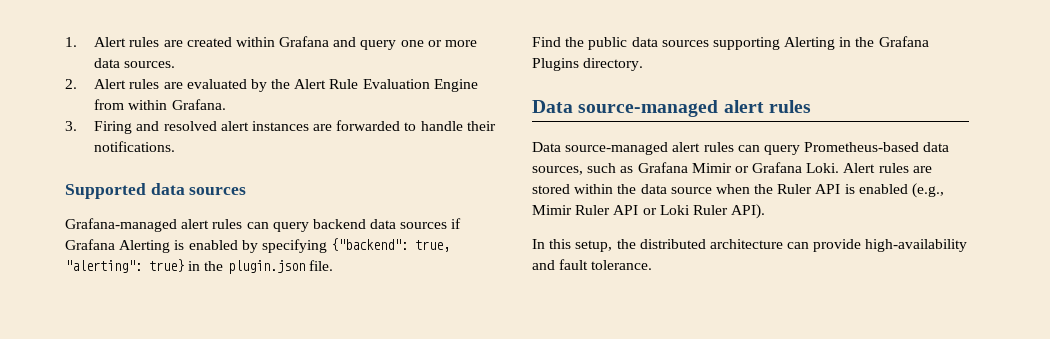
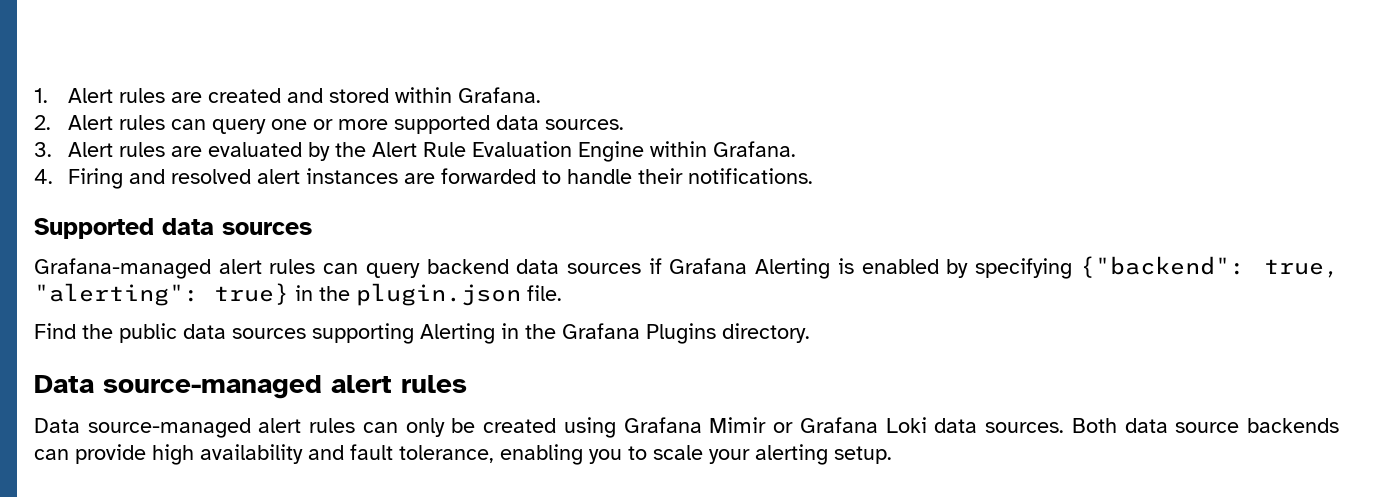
[235,36,357,47] within Grafana and -> [286,87,541,103] [34,115,206,130] and stored within Grafana. // 2. Alert rules can
(477, 43) none -> [393,115,490,134] supported
[65,79,77,89] 2. -> [34,142,52,157] 3.
[94,99,226,110] [65,121,77,131] from within Grafana. // 3. -> [649,141,796,157] [34,169,53,184] within Grafana. // 4.
[763,142,950,155] [532,162,932,175] [532,183,945,198] [532,204,766,219] [532,239,968,252] [532,259,653,270] query Prometheus-based data sources, such as Grafana Mimir or Grafana Loki. Alert rules are stored within the data source when the Ruler API is enabled (e.g., Mimir Ruler API or Loki Ruler API). // In this setup, the distributed architecture can provide high-availability and fault tolerance. -> [405,417,1339,438] [34,444,892,465] only be created using Grafana Mimir or Grafana Loki data sources. Both data source backends can provide high availability and fault tolerance, enabling you to scale your alerting setup.

